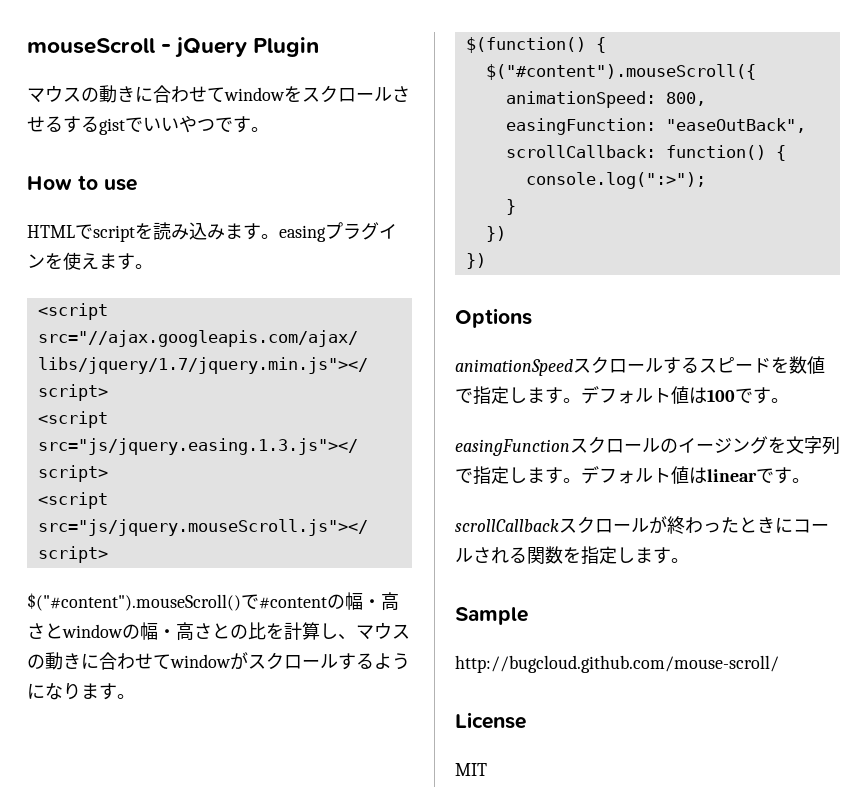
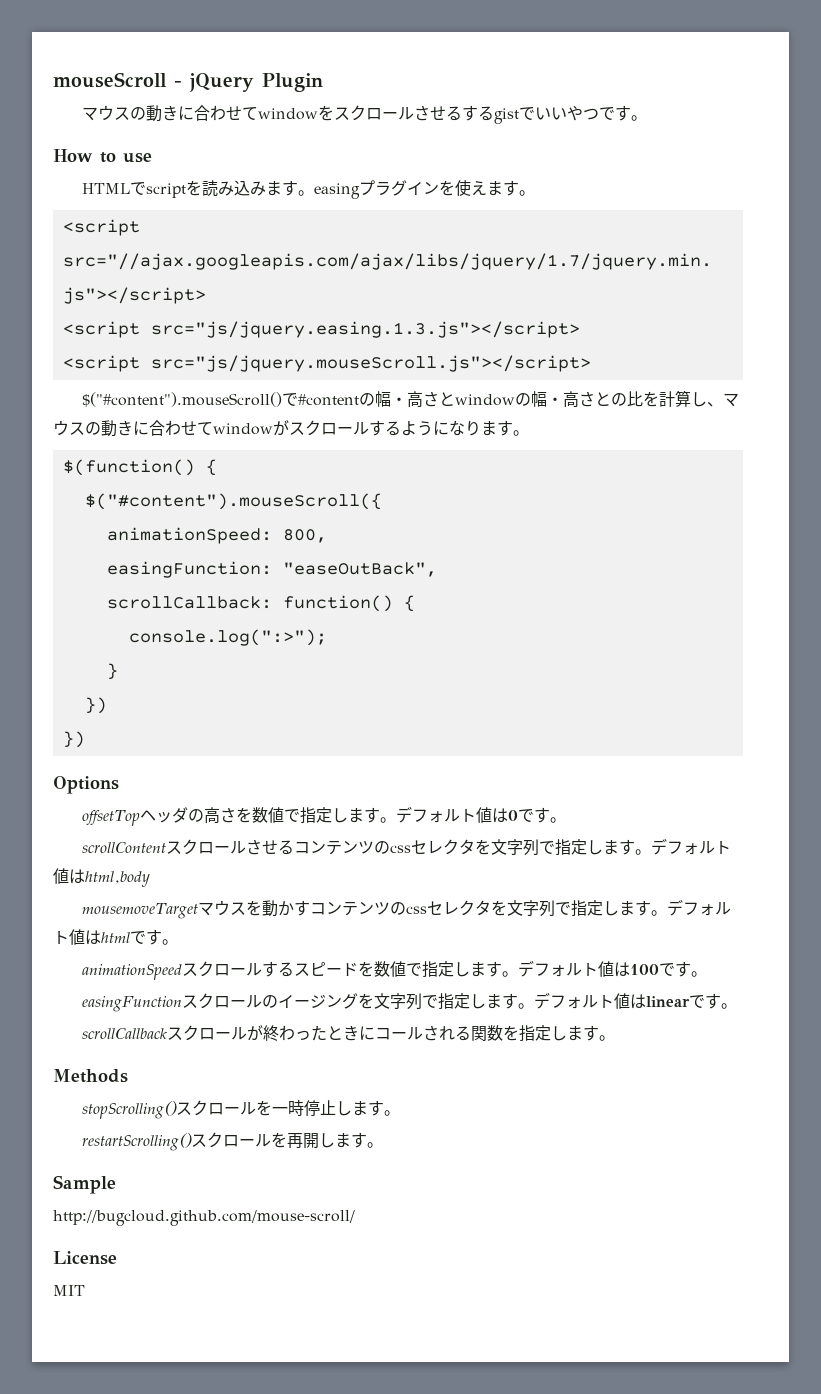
(532, 318) none -> [81,806,566,826] [81,838,731,856] [53,868,150,887] [81,899,731,919] [53,929,178,945] // offsetTopヘッダの高さを数値で指定します。デフォルト値は0です。 // scrollContentスクロールさせるコンテンツのcssセレクタを文字列で指定します。デフォルト値はhtml,body // mousemoveTargetマウスを動かすコンテンツのcssセレクタを文字列で指定します。デフォルト値はhtmlです。
(689, 560) none -> [53,1069,128,1083] [81,1100,400,1119] [81,1132,383,1151] // Methods // stopScrolling()スクロールを一時停止します。 // restartScrolling()スクロールを再開します。

